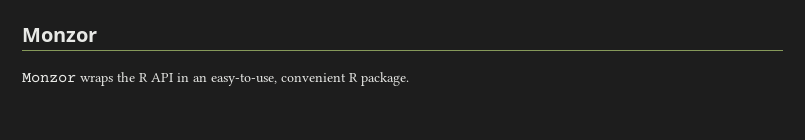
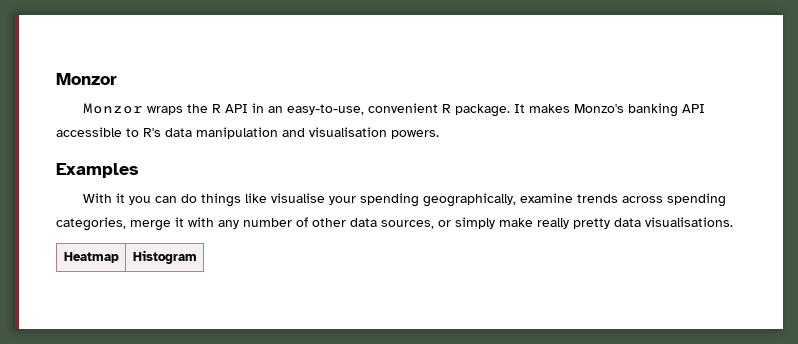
(409, 79) none -> [513,103,705,117] [56,127,439,139] [56,163,139,178] [82,193,726,207] [56,217,733,231] [63,252,119,263] [132,250,197,264] It makes Monzo's banking API accessible to R's data manipulation and visualisation powers. // Examples // With it you can do things like visualise your spending geographically, examine trends across spending categories, merge it with any number of other data sources, or simply make really pretty data visualisations. // Heatmap | Histogram

